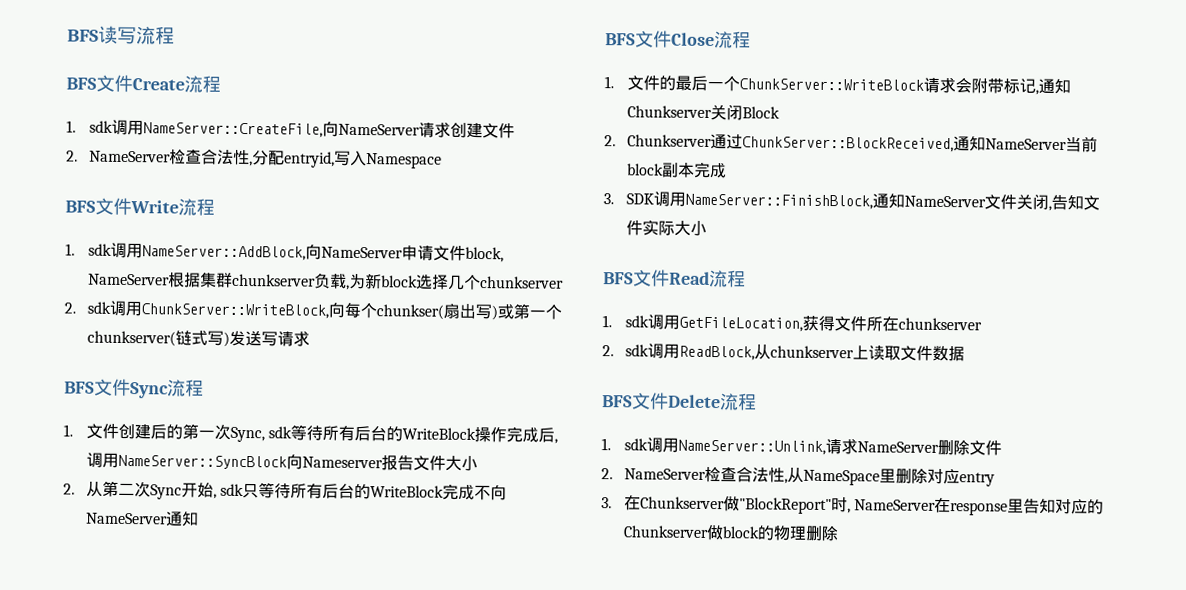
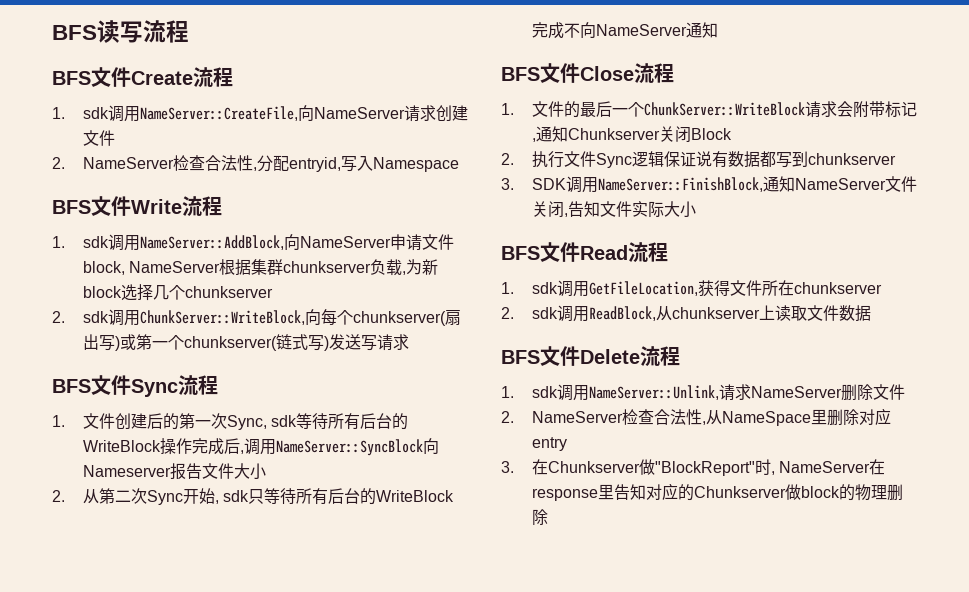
[375,304,444,320] chunkser( -> [352,311,446,326] chunkserver(
[626,133,1098,153] [626,161,727,179] Chunkserver通过ChunkServer::BlockReceived,通知NameServer当前block副本完成 -> [531,151,896,168] 执行文件Sync逻辑保证说有数据都写到chunkserver

